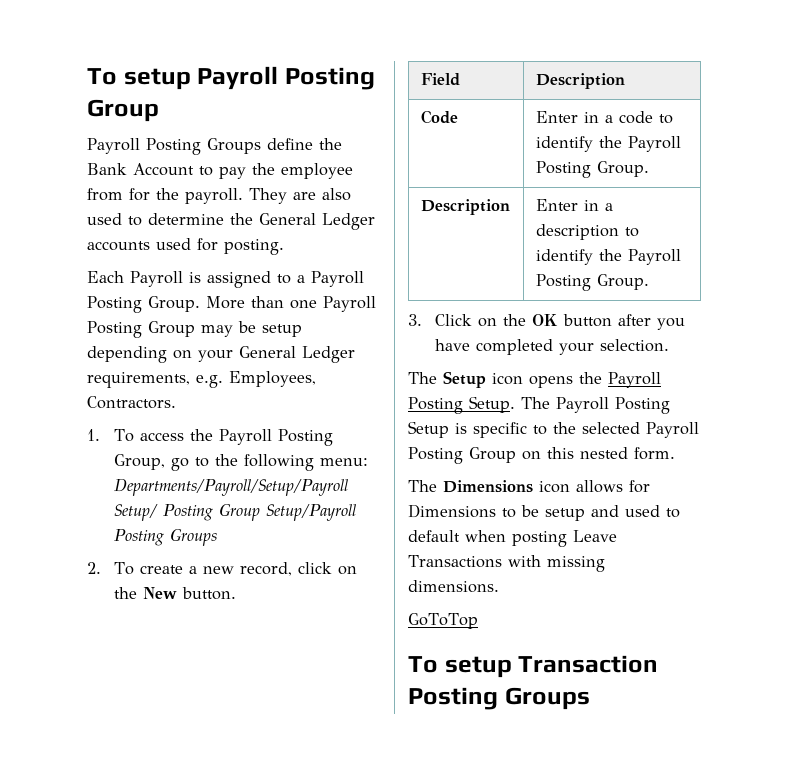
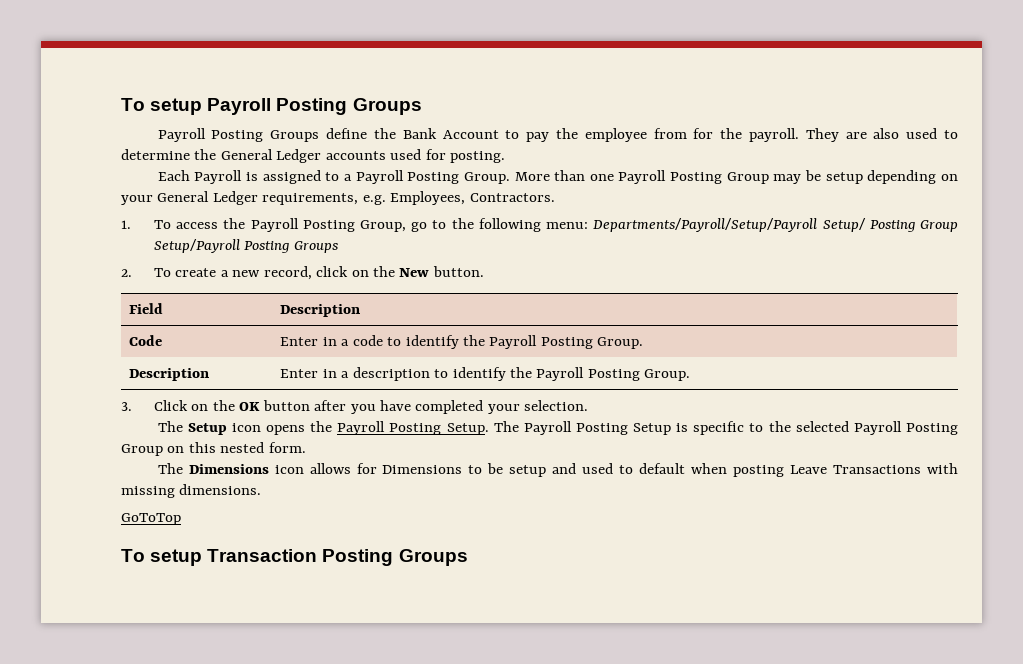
[87,99,159,122] Group -> [352,98,422,115] Groups

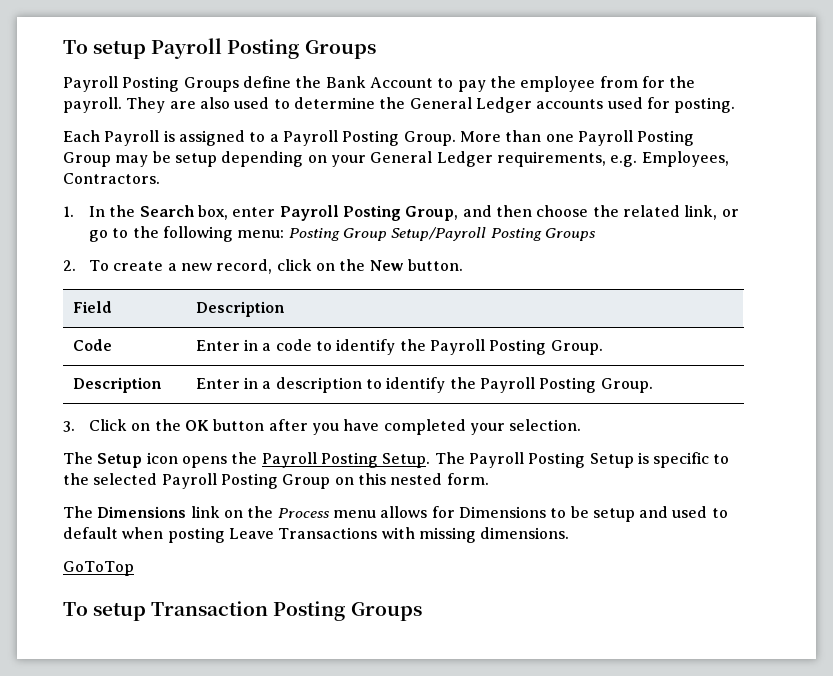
[153,218,406,232] To access the Payroll Posting Group, -> [89,205,739,221] In the Search box, enter Payroll Posting Group, and then choose the related link, or
[593,218,866,232] Departments/Payroll/Setup/Payroll Setup/ -> (285, 234) none
[274,465,304,474] icon -> [190,506,376,518] link on the Process menu

